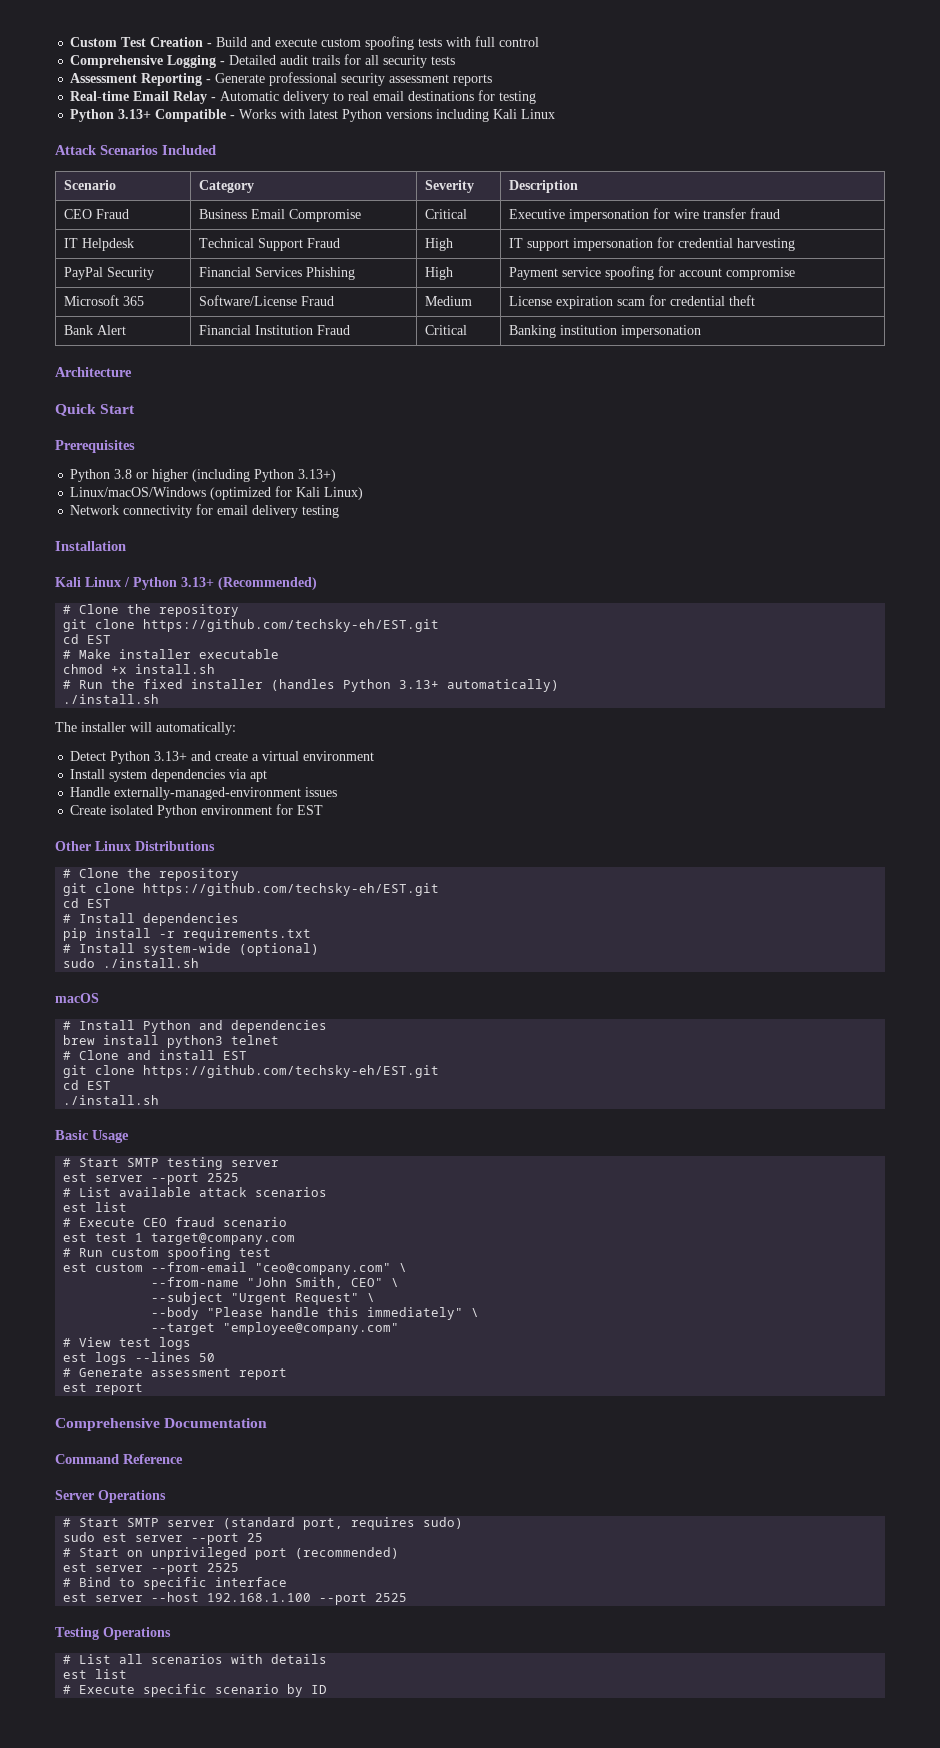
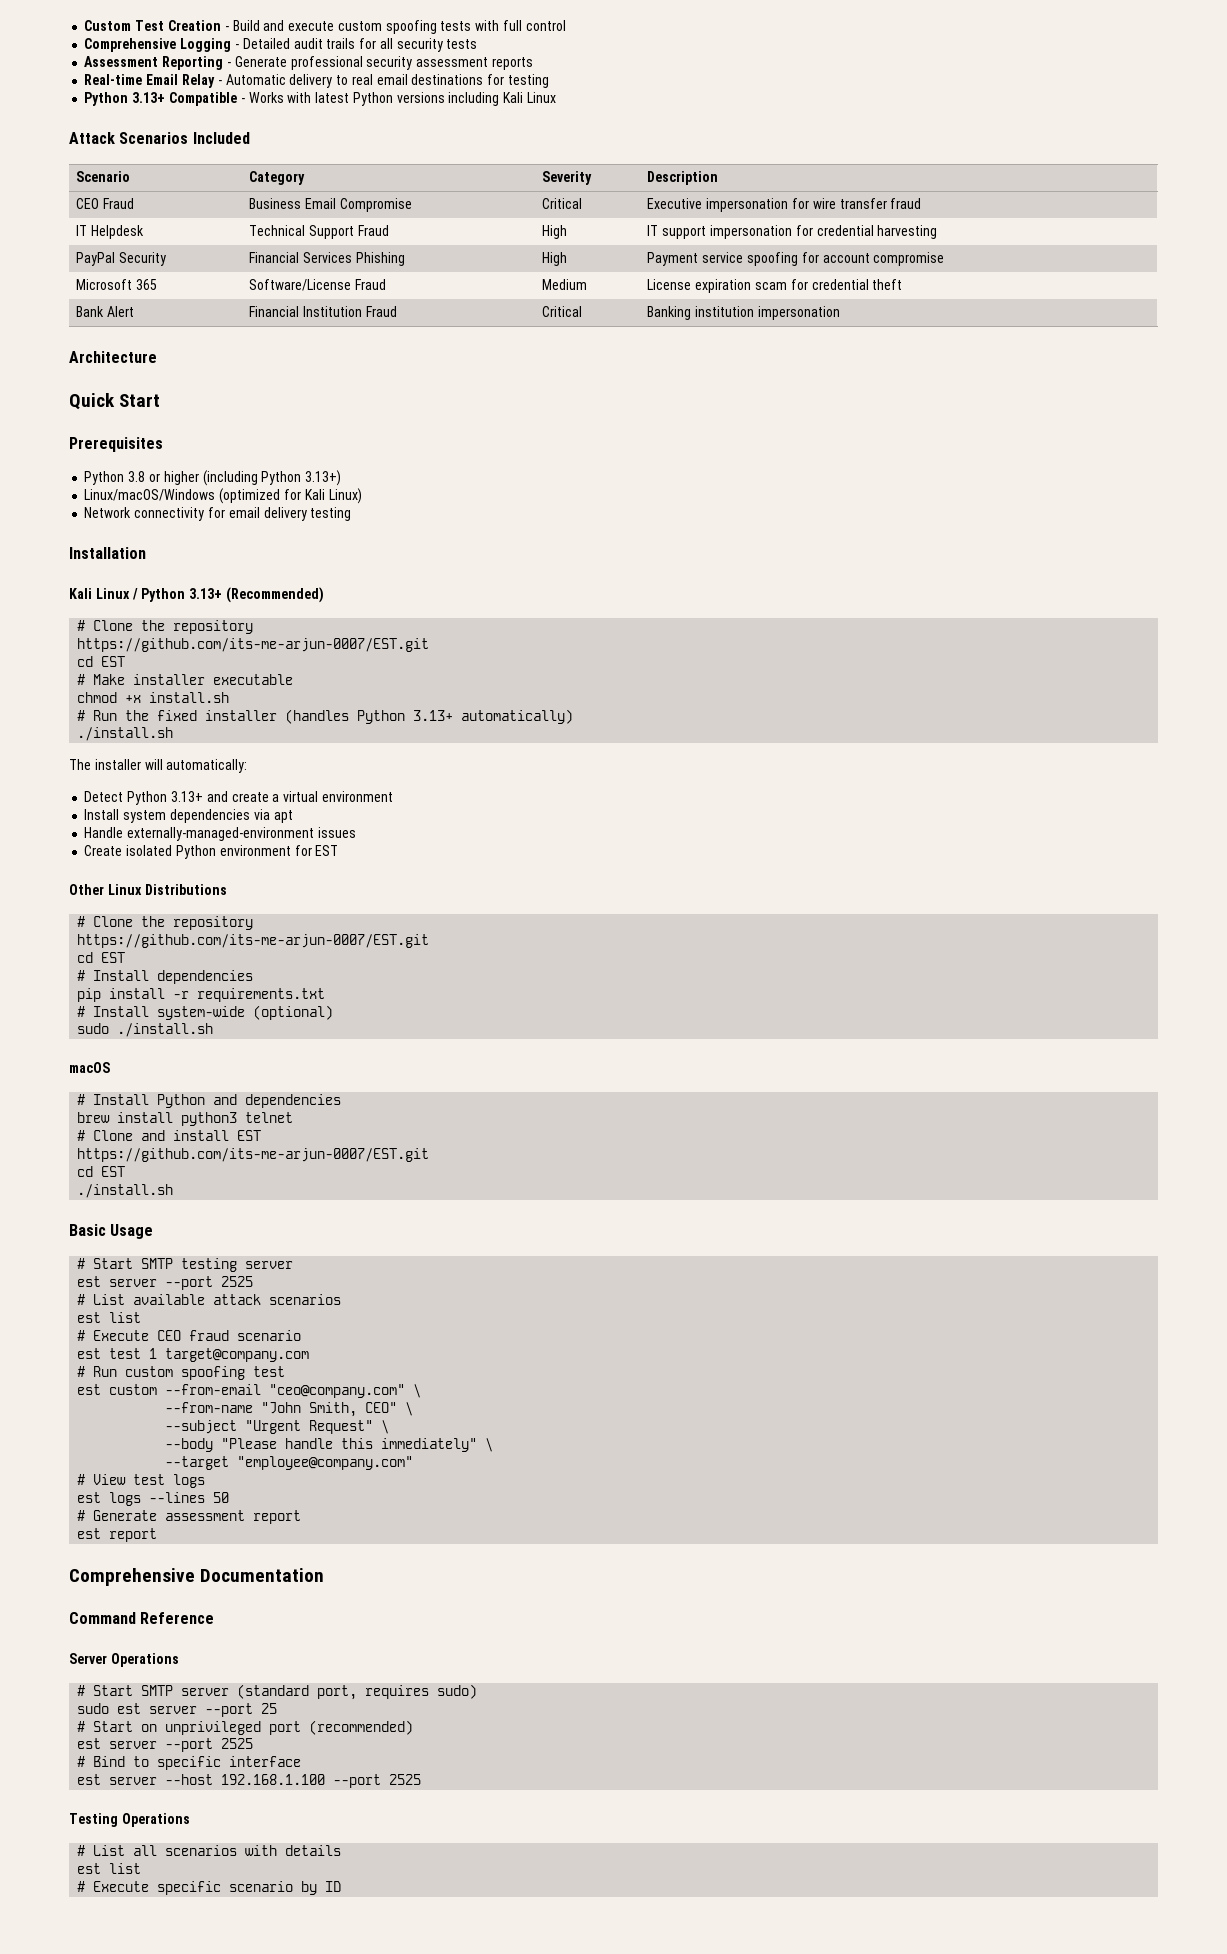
[63,619,440,632] git clone https://github.com/techsky-eh/EST.git -> [77,638,430,652] https://github.com/its-me-arjun-0007/EST.git
[63,883,440,896] git clone https://github.com/techsky-eh/EST.git -> [77,934,430,948] https://github.com/its-me-arjun-0007/EST.git
[63,1065,440,1078] git clone https://github.com/techsky-eh/EST.git -> [77,1148,430,1162] https://github.com/its-me-arjun-0007/EST.git

